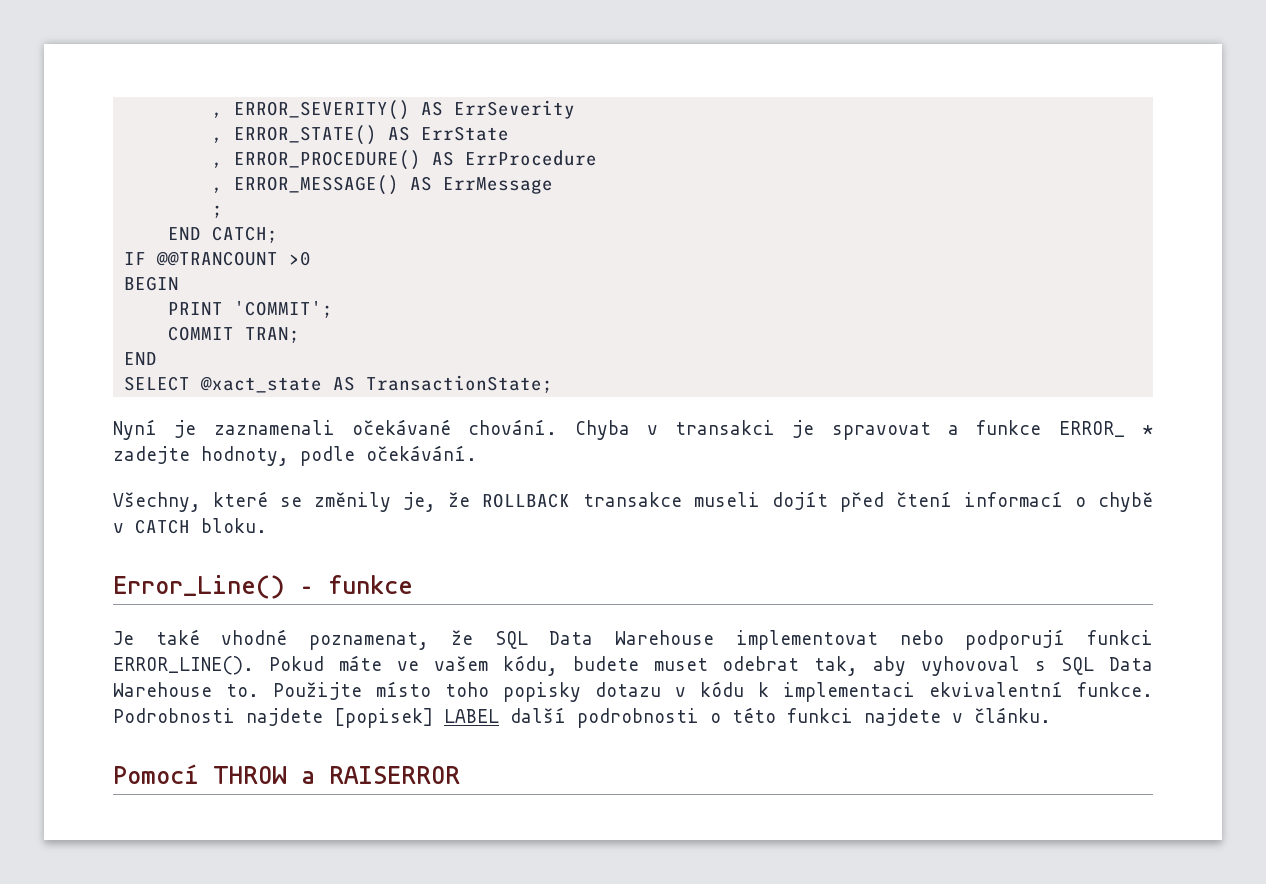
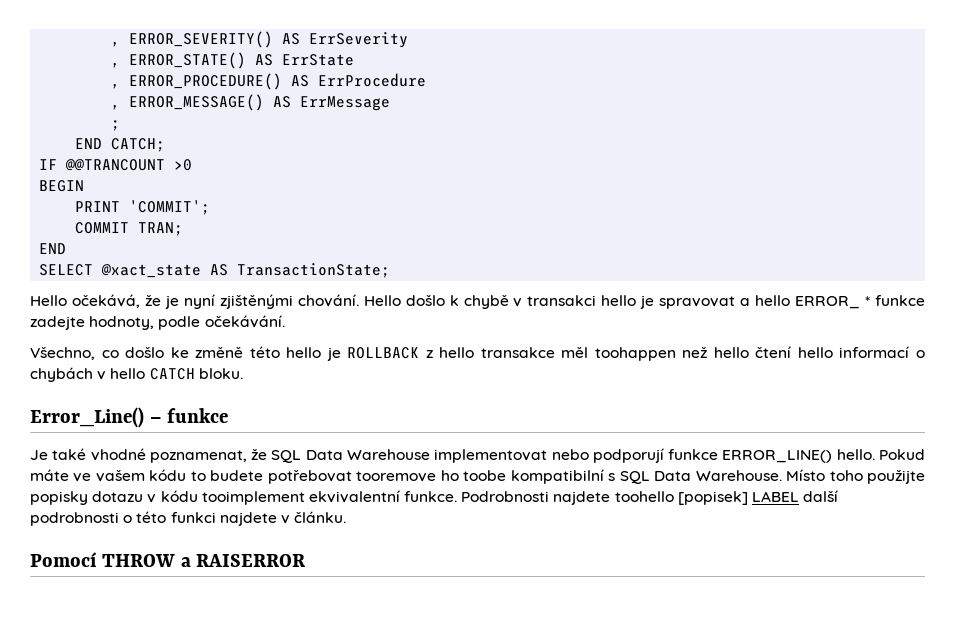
[113,419,630,440] Nyní je zaznamenali očekávané chování. Chyba -> [30,294,509,309] Hello očekává, že je nyní zjištěnými chování. Hello došlo k chybě
(776, 427) none -> [601,295,637,306] hello
[976,420,1042,435] funkce -> [755,295,791,306] hello
(1153, 430) none -> [875,295,926,306] funkce
[113,491,1153,512] [113,523,124,533] Všechny, které se změnily je, že ROLLBACK transakce museli dojít před čtení informací o chybě v -> [30,346,925,361] [30,367,146,382] Všechno, co došlo ke změně této hello je ROLLBACK z hello transakce měl toohappen než hello čtení hello informací o chybách v hello
[1087,630,1153,645] [113,656,254,675] funkci ERROR_LINE(). -> [668,449,875,463] funkce ERROR_LINE() hello.
[502,655,1154,676] [113,681,489,700] kódu, budete muset odebrat tak, aby vyhovoval s SQL Data Warehouse to. Použijte místo toho -> [149,469,926,484] kódu to budete potřebovat tooremove ho toobe kompatibilní s SQL Data Warehouse. Místo toho použijte
[758,682,915,702] k implementaci -> [201,491,305,505] tooimplement
(323, 717) none -> [614,491,674,502] toohello

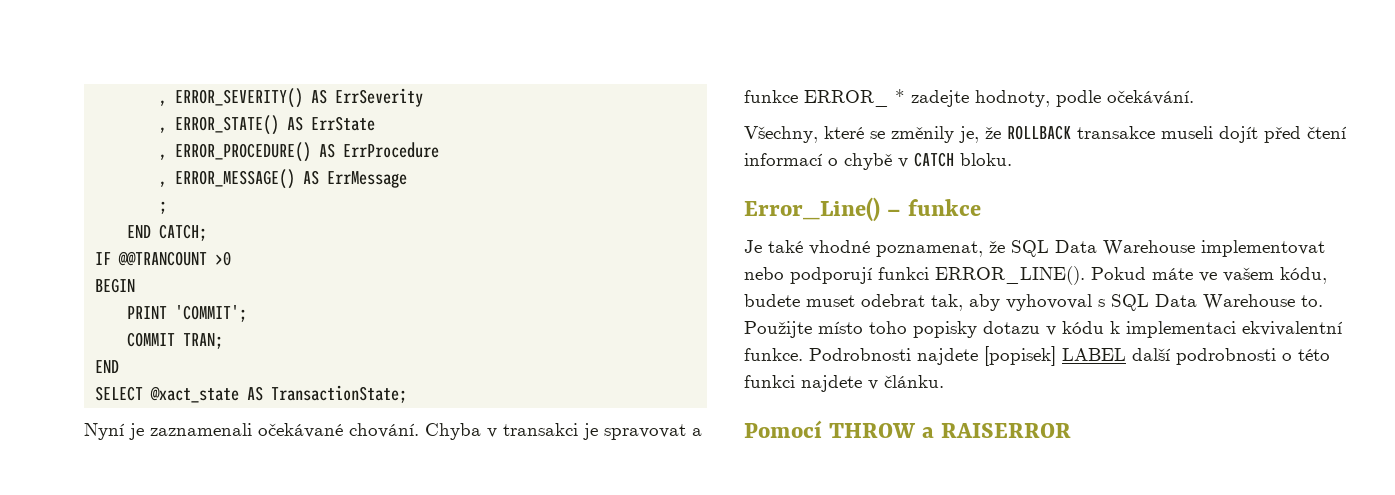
[30,294,509,309] Hello očekává, že je nyní zjištěnými chování. Hello došlo k chybě -> [84,423,481,440] Nyní je zaznamenali očekávané chování. Chyba
[601,295,637,306] hello -> (578, 429) none
[755,295,791,306] hello -> [744,90,798,103] funkce
[875,295,926,306] funkce -> (905, 96) none
[30,346,925,361] [30,367,146,382] Všechno, co došlo ke změně této hello je ROLLBACK z hello transakce měl toohappen než hello čtení hello informací o chybách v hello -> [744,125,1347,143] [744,153,908,170] Všechny, které se změnily je, že ROLLBACK transakce museli dojít před čtení informací o chybě v
[668,449,875,463] funkce ERROR_LINE() hello. -> [878,266,1085,285] funkci ERROR_LINE().
[149,469,926,484] kódu to budete potřebovat tooremove ho toobe kompatibilní s SQL Data Warehouse. Místo toho použijte -> [1280,267,1327,284] [744,294,1323,311] [744,321,907,338] kódu, budete muset odebrat tak, aby vyhovoval s SQL Data Warehouse to. Použijte místo toho
[201,491,305,505] tooimplement -> [1110,321,1236,338] k implementaci
[614,491,674,502] toohello -> (978, 356) none

